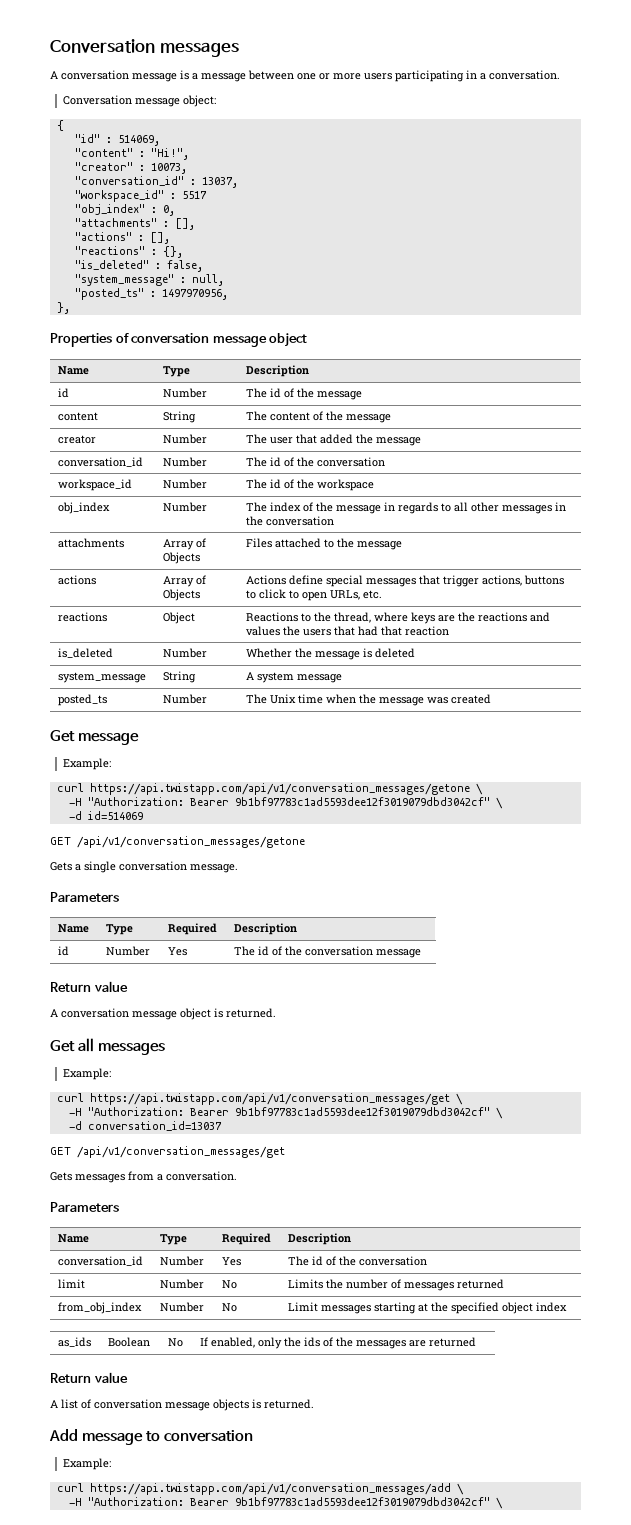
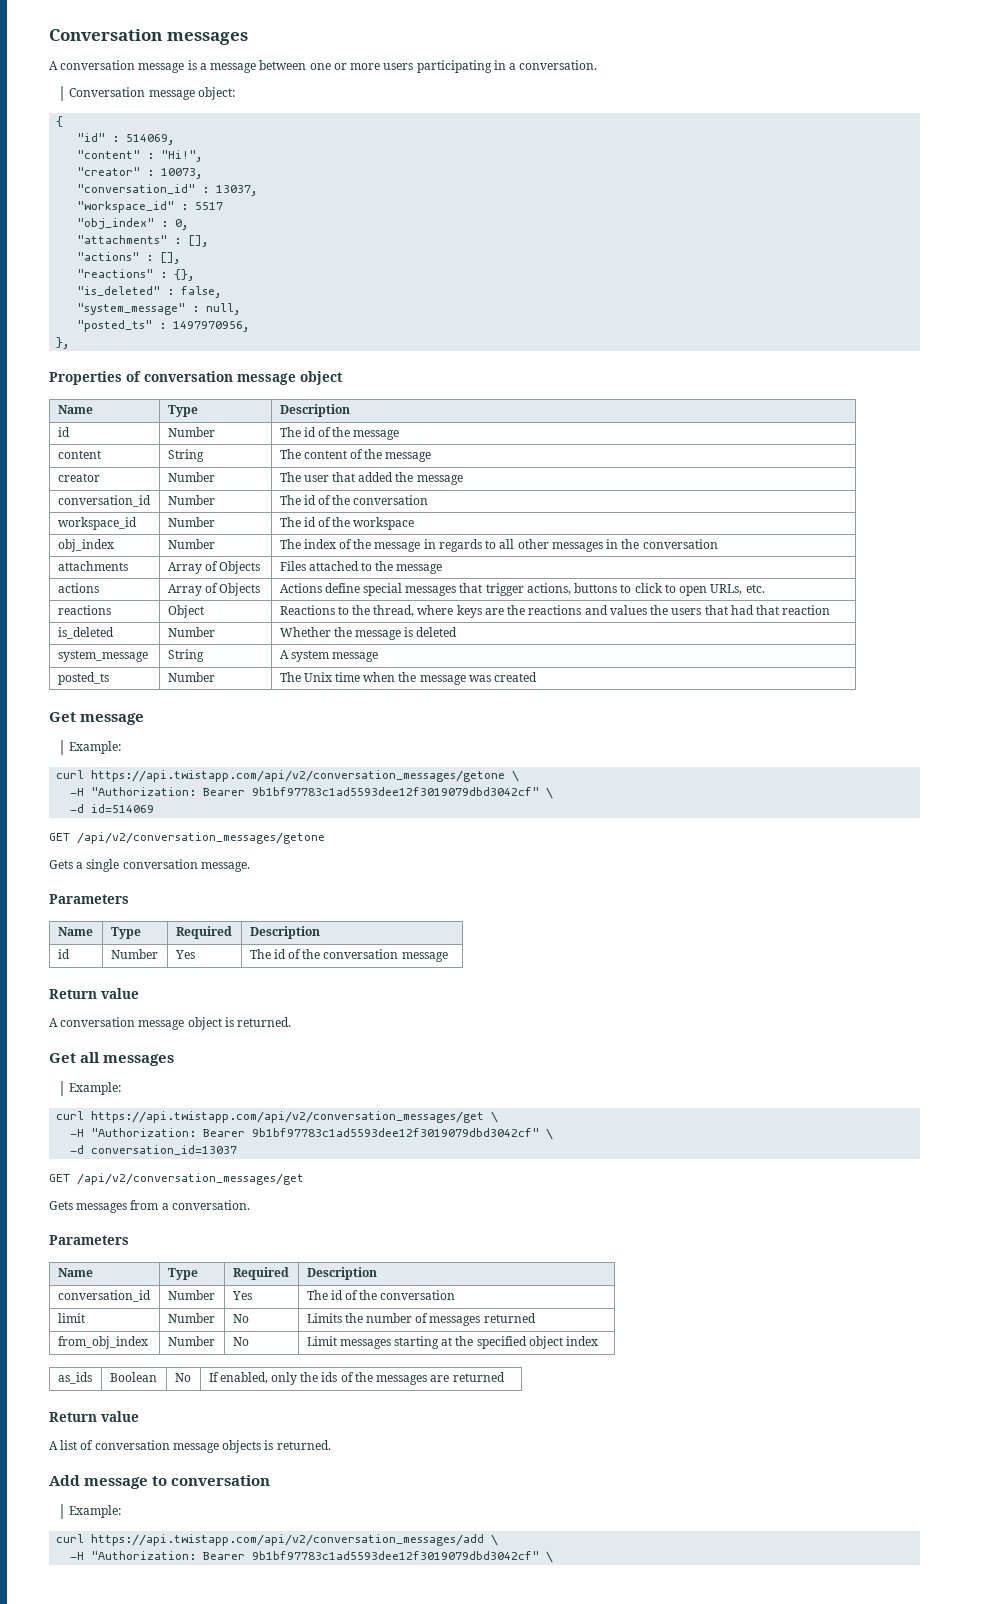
[89,783,470,795] https://api.twistapp.com/api/v1/conversation_messages/getone -> [91,770,506,782] https://api.twistapp.com/api/v2/conversation_messages/getone
[77,836,305,848] /api/v1/conversation_messages/getone -> [77,832,325,844] /api/v2/conversation_messages/getone
[89,1093,450,1105] https://api.twistapp.com/api/v1/conversation_messages/get -> [91,1111,485,1123] https://api.twistapp.com/api/v2/conversation_messages/get
[77,1146,285,1158] /api/v1/conversation_messages/get -> [77,1173,304,1185] /api/v2/conversation_messages/get
[89,1483,451,1495] https://api.twistapp.com/api/v1/conversation_messages/add -> [91,1534,485,1546] https://api.twistapp.com/api/v2/conversation_messages/add

